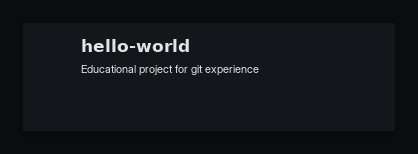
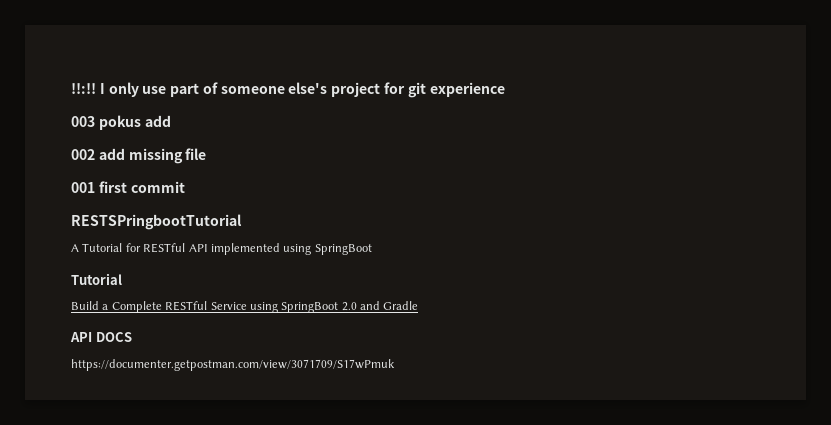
[81,39,190,52] [81,65,259,76] hello-world // Educational project for git experience -> [71,82,505,98] [71,115,171,130] [71,148,207,164] [71,181,185,193] [71,214,242,230] [71,243,372,255] [71,273,122,285] [71,301,419,313] [70,332,132,342] [71,359,395,371] !!:!! I only use part of someone else's project for git experience // 003 pokus add // 002 add missing file // 001 first commit // RESTSPringbootTutorial // A Tutorial for RESTful API implemented using SpringBoot // Tutorial // Build a Complete RESTful Service using SpringBoot 2.0 and Gradle // API DOCS // https://documenter.getpostman.com/view/3071709/S17wPmuk

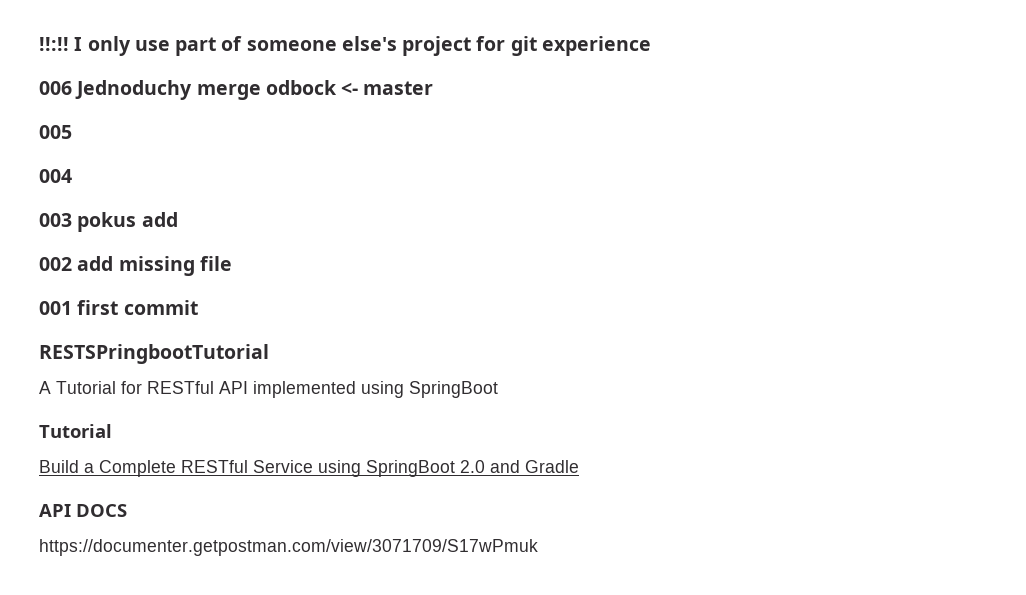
(505, 89) none -> [39,80,434,100] [39,125,72,139] [39,169,72,183] // 006 Jednoduchy merge odbock <- master // 005 // 004

